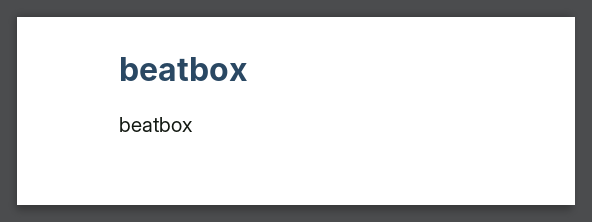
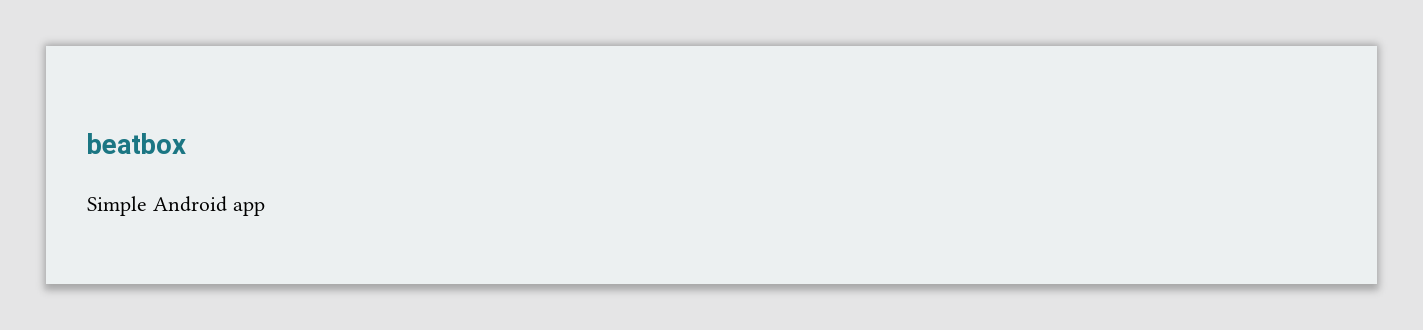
[119,117,193,132] beatbox -> [87,196,265,216] Simple Android app

